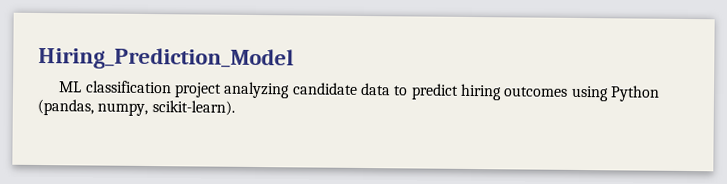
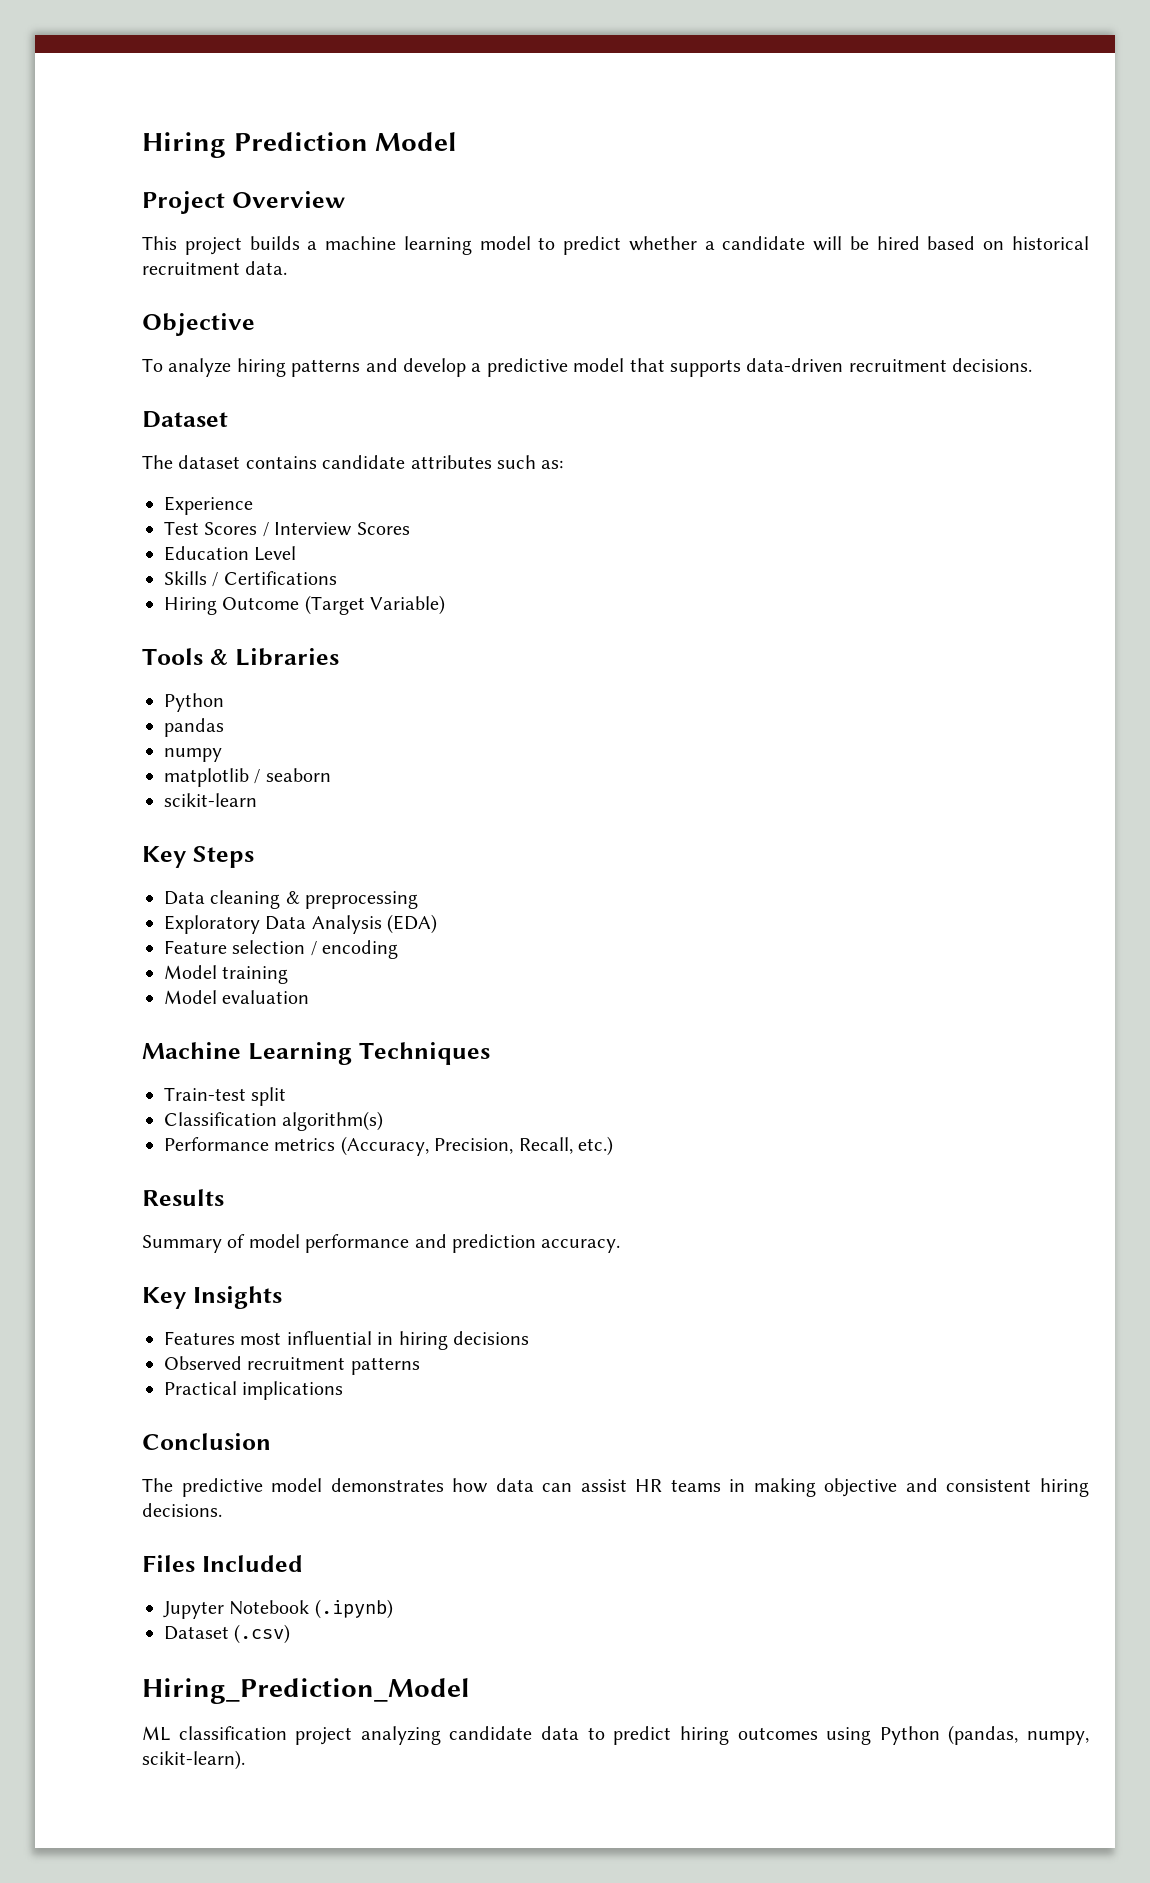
(38, 58) none -> [142,132,458,158] [142,191,345,214] [142,236,1089,255] [142,261,288,275] [142,313,255,336] [142,358,1033,377] [142,411,228,428] [142,455,564,469] [164,496,253,515] [164,521,410,537] [164,546,297,561] [164,571,337,587] [164,595,446,615] [142,648,339,666] [164,693,224,712] [164,718,224,737] [164,748,222,762] [164,768,331,787] [164,793,257,807] [142,846,254,868] [164,890,419,909] [164,914,438,934] [164,940,399,959] [164,965,289,984] [164,990,310,1004] [142,1042,490,1065] [164,1087,287,1106] [164,1111,384,1131] [164,1136,613,1156] [142,1189,224,1206] [142,1234,621,1253] [142,1286,282,1309] [164,1331,529,1350] [164,1356,420,1375] [164,1381,344,1400] [142,1433,271,1450] [142,1478,1089,1497] [142,1503,222,1517] [142,1555,303,1572] [163,1599,393,1619] [164,1624,291,1644] Hiring Prediction Model // Project Overview // This project builds a machine learning model to predict whether a candidate will be hired based on historical recruitment data. // Objective // To analyze hiring patterns and develop a predictive model that supports data-driven recruitment decisions. // Dataset // The dataset contains candidate attributes such as: // Experience // Test Scores / Interview Scores // Education Level // Skills / Certifications // Hiring Outcome (Target Variable) // Tools & Libraries // Python // pandas // numpy // matplotlib / seaborn // scikit-learn // Key Steps // Data cleaning & preprocessing // Exploratory Data Analysis (EDA) // Feature selection / encoding // Model training // Model evaluation // Machine Learning Techniques // Train-test split // Classification algorithm(s) // Performance metrics (Accuracy, Precision, Recall, etc.) // Results // Summary of model performance and prediction accuracy. // Key Insights // Features most influential in hiring decisions // Observed recruitment patterns // Practical implications // Conclusion // The predictive model demonstrates how data can assist HR teams in making objective and consistent hiring decisions. // Files Included // Jupyter Notebook (.ipynb) // Dataset (.csv) //

